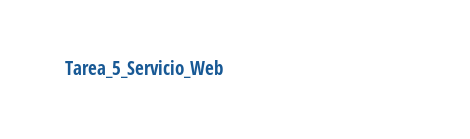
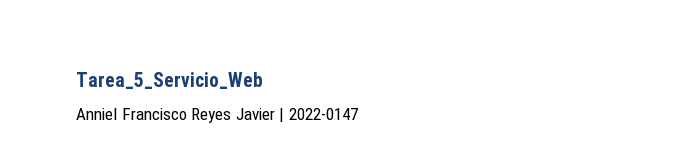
(223, 69) none -> [76,108,358,123] // Anniel Francisco Reyes Javier | 2022-0147

